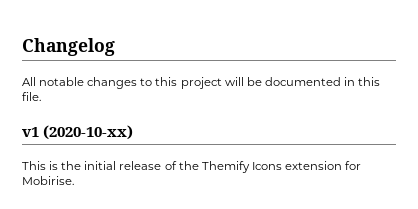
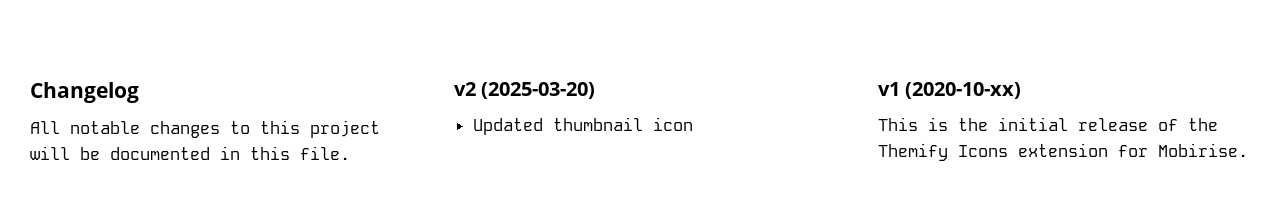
(41, 96) none -> [454,82,596,99] [472,117,693,135] // v2 (2025-03-20) // Updated thumbnail icon

